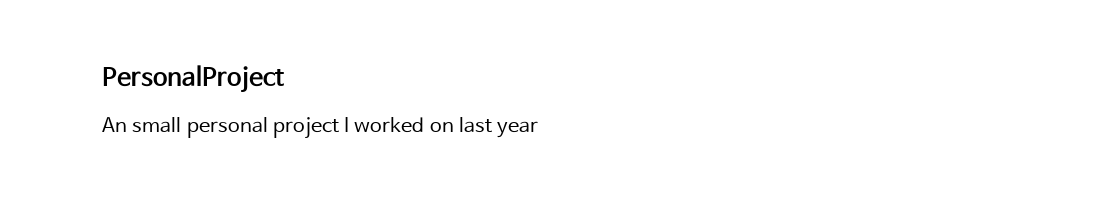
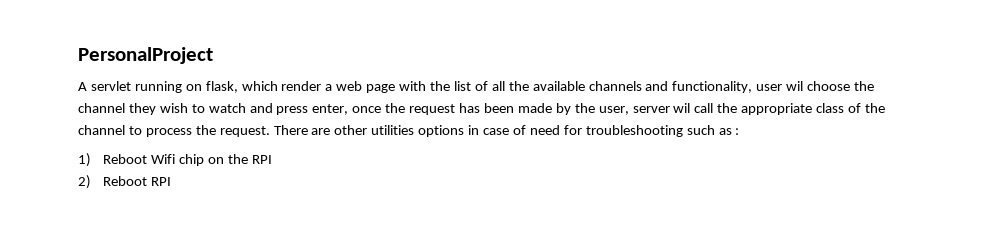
[102,117,539,139] An small personal project I worked on last year -> [78,81,875,93] [78,103,885,115] [78,125,740,137] [78,153,272,167] [78,175,171,189] A servlet running on flask, which render a web page with the list of all the available channels and functionality, user wil choose the channel they wish to watch and press enter, once the request has been made by the user, server wil call the appropriate class of the channel to process the request. There are other utilities options in case of need for troubleshooting such as : // 1) Reboot Wifi chip on the RPI // 2) Reboot RPI

